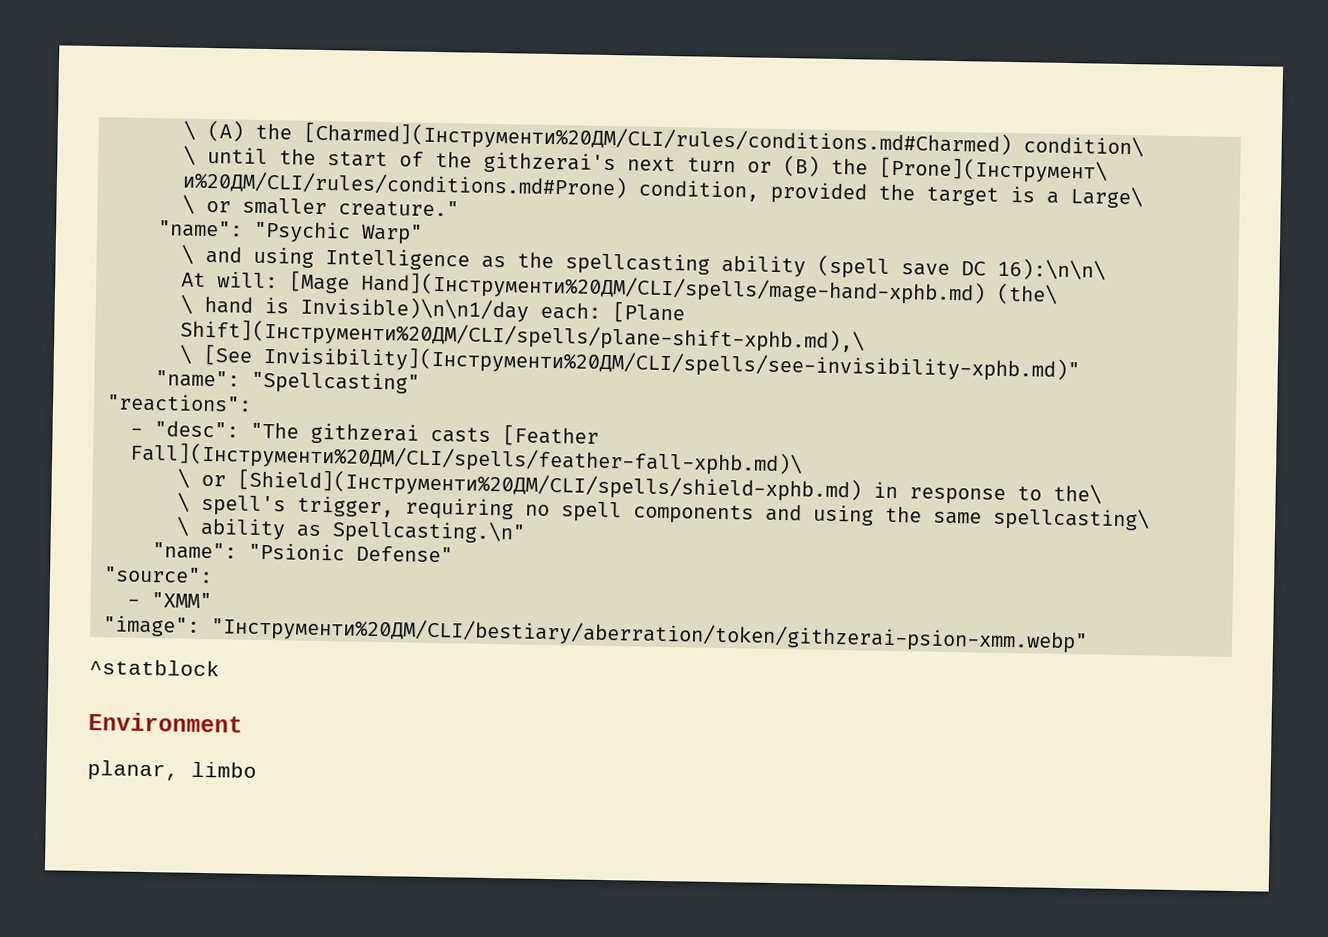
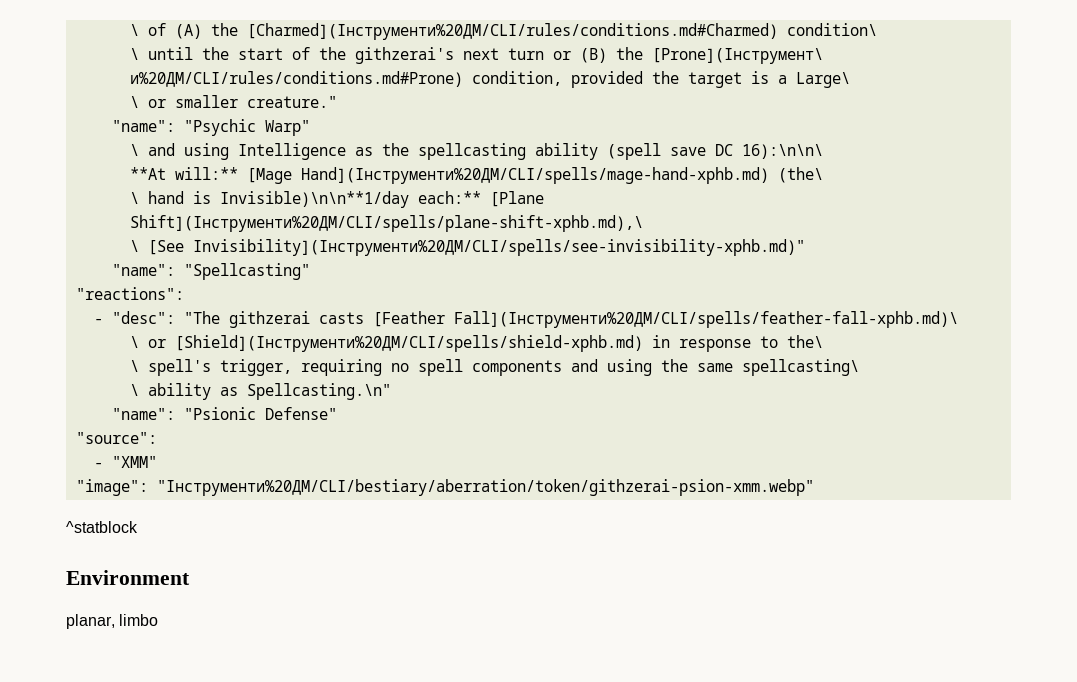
[182,120,196,141] \ -> [129,23,166,36] \ of
[180,271,278,289] At will: -> [129,167,238,180] **At will:**
[299,295,601,323] Invisible)\n\n1/day each: -> [219,191,481,208] Invisible)\n\n**1/day each:**

